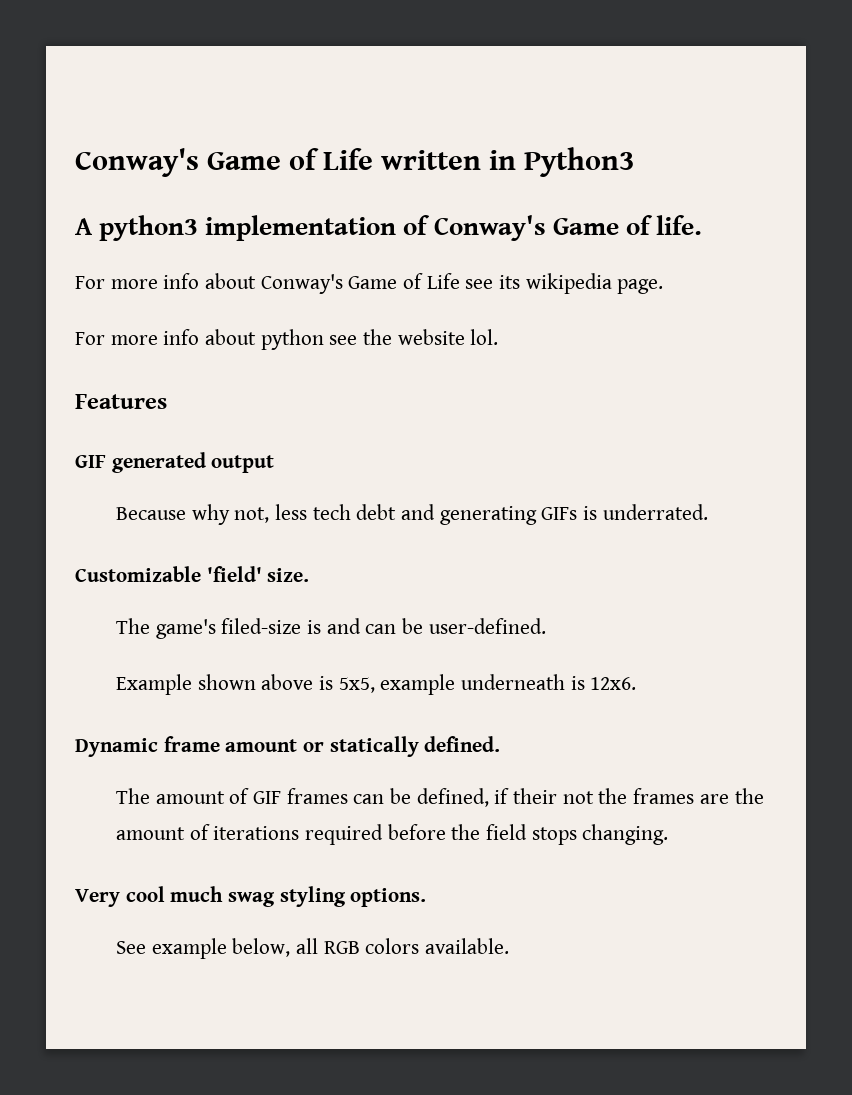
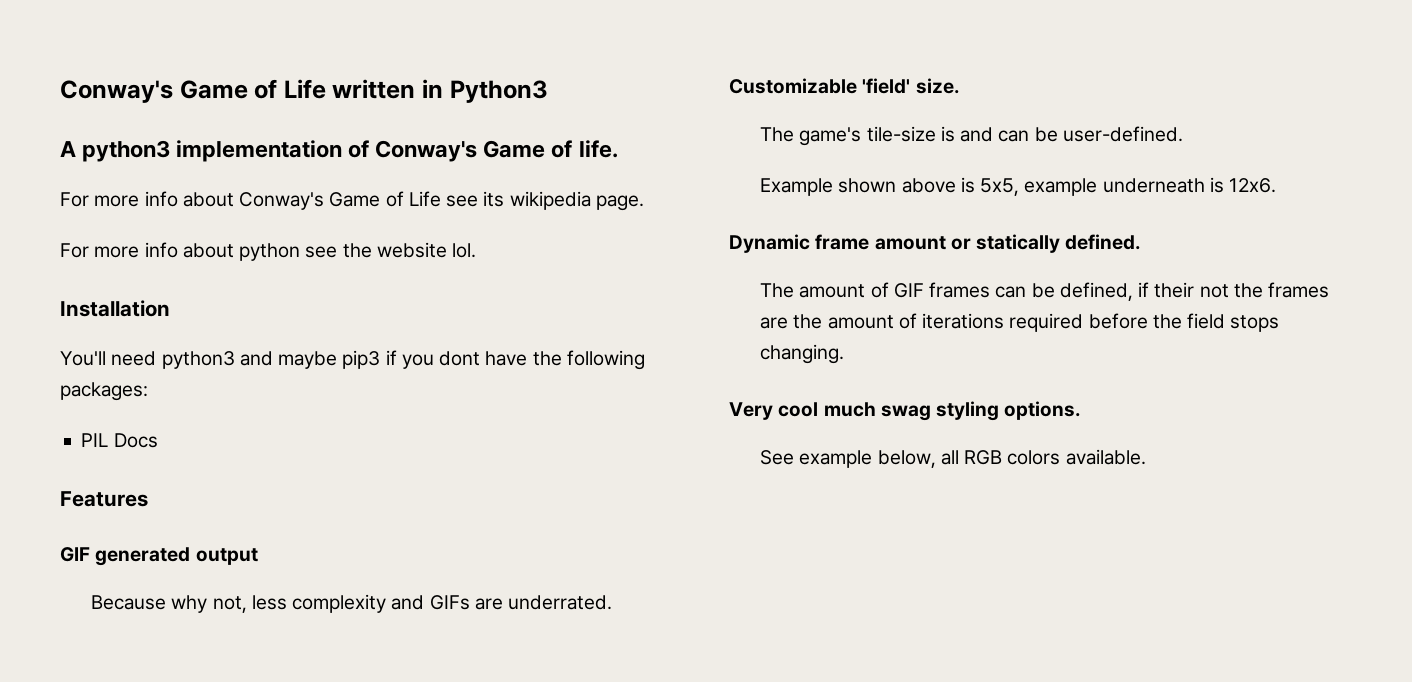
(499, 337) none -> [60,300,170,317] [60,350,645,370] [60,382,148,401] [81,433,158,448] // Installation // You'll need python3 and maybe pip3 if you dont have the following packages: // PIL Docs
[312,504,598,525] tech debt and generating GIFs is -> [292,594,503,613] complexity and GIFs are
[221,618,302,634] filed-size -> [866,126,936,142] tile-size

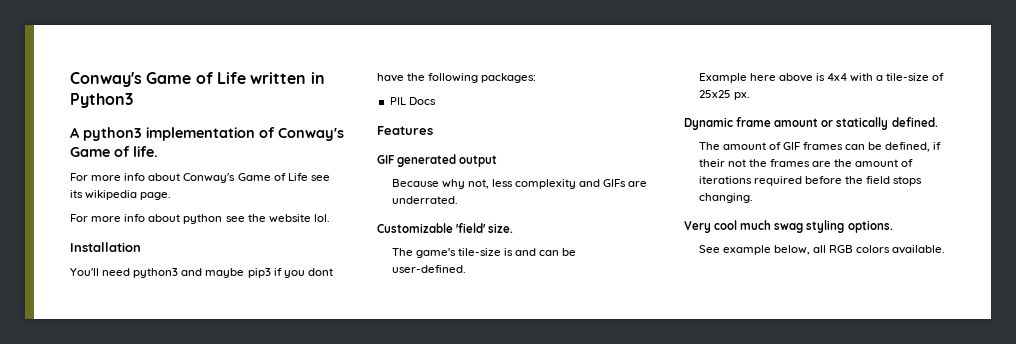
[838,178,897,193] shown -> [749,73,776,81] here
[980,177,1277,196] 5x5, example underneath is 12x6. -> [826,73,945,82] [698,90,750,100] 4x4 with a tile-size of 25x25 px.

